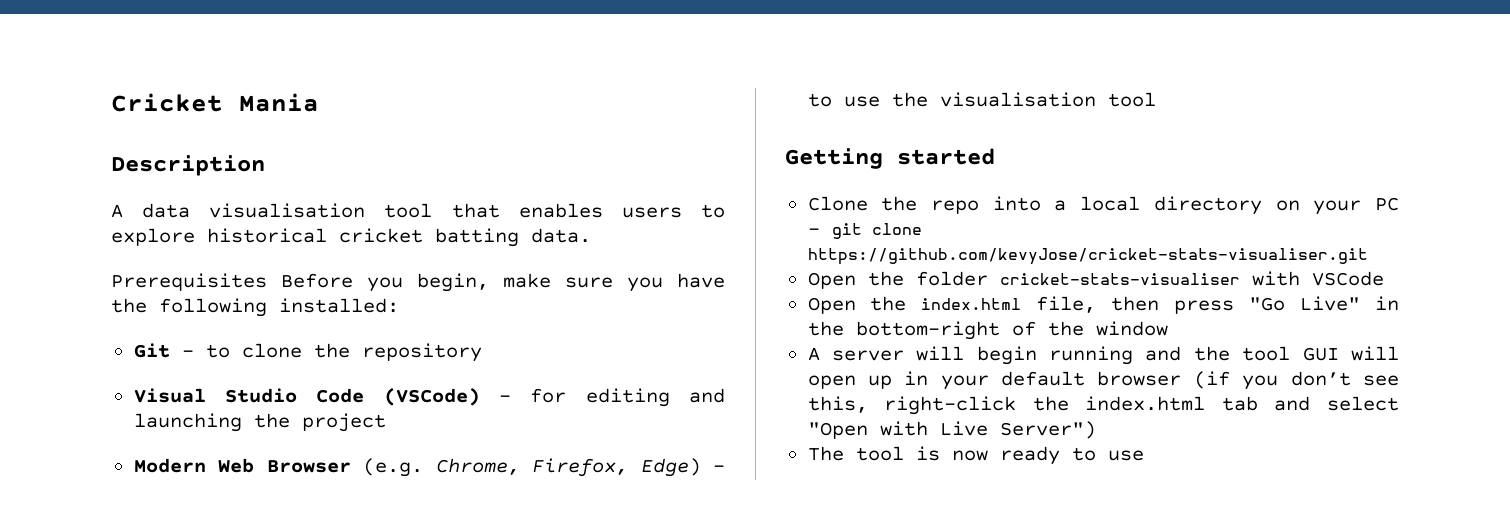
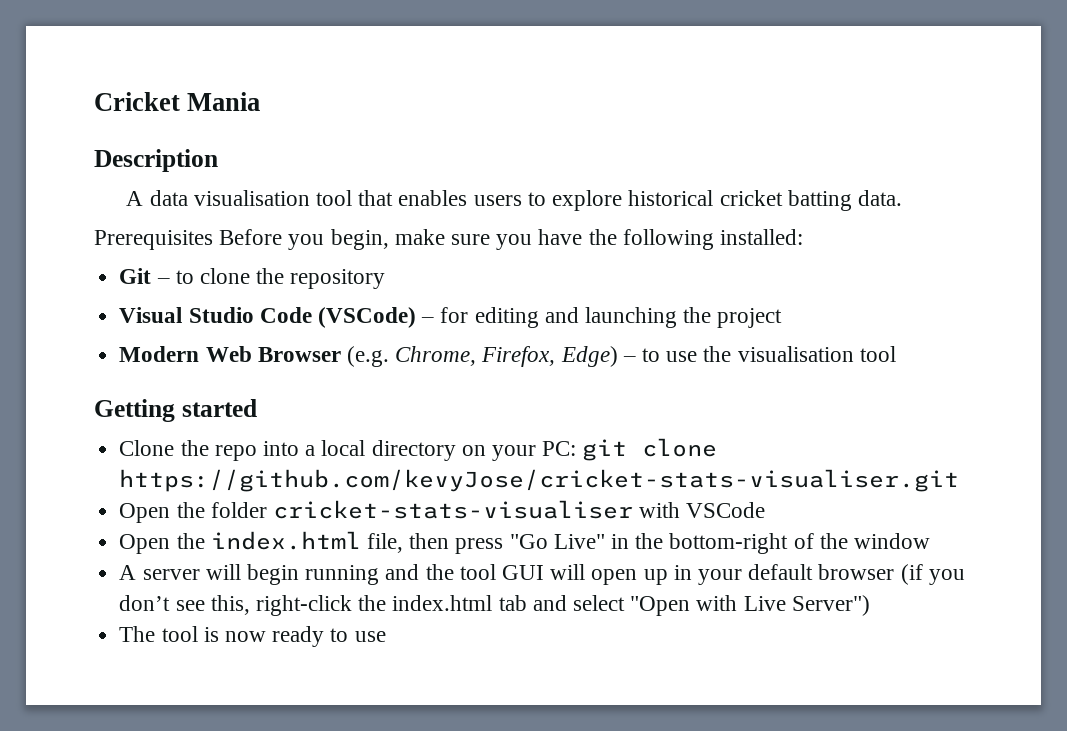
[1375,197,1400,211] [807,228,820,235] PC - -> [542,441,577,456] PC:

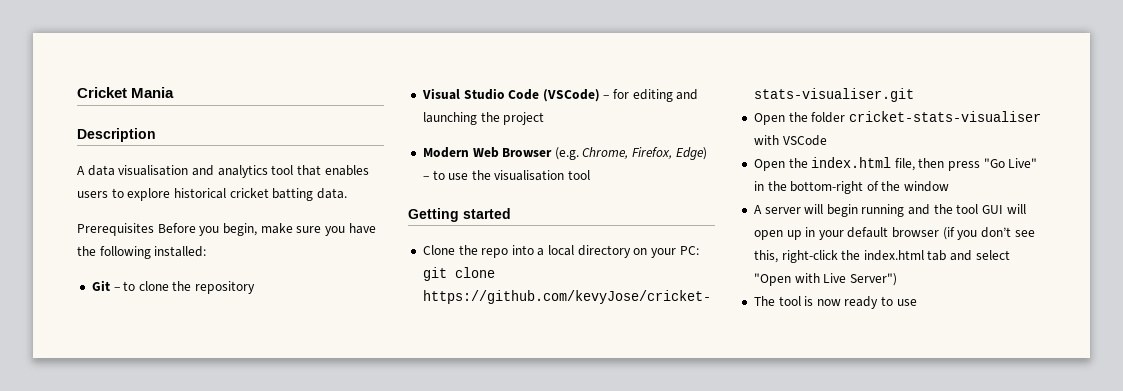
(310, 198) none -> [191,165,268,178] and analytics

